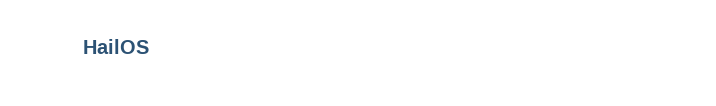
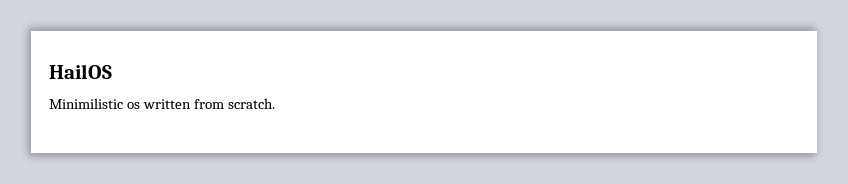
(149, 46) none -> [49,98,275,109] // Minimilistic os written from scratch.

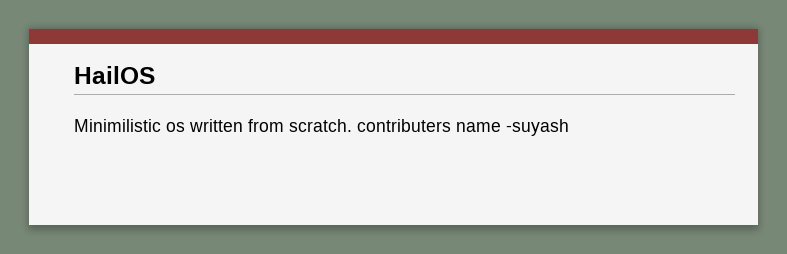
(275, 103) none -> [357,119,569,136] contributers name -suyash

